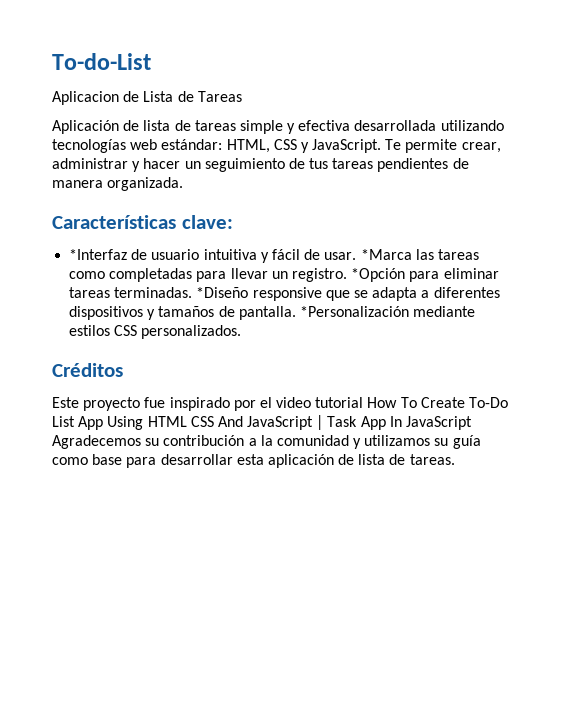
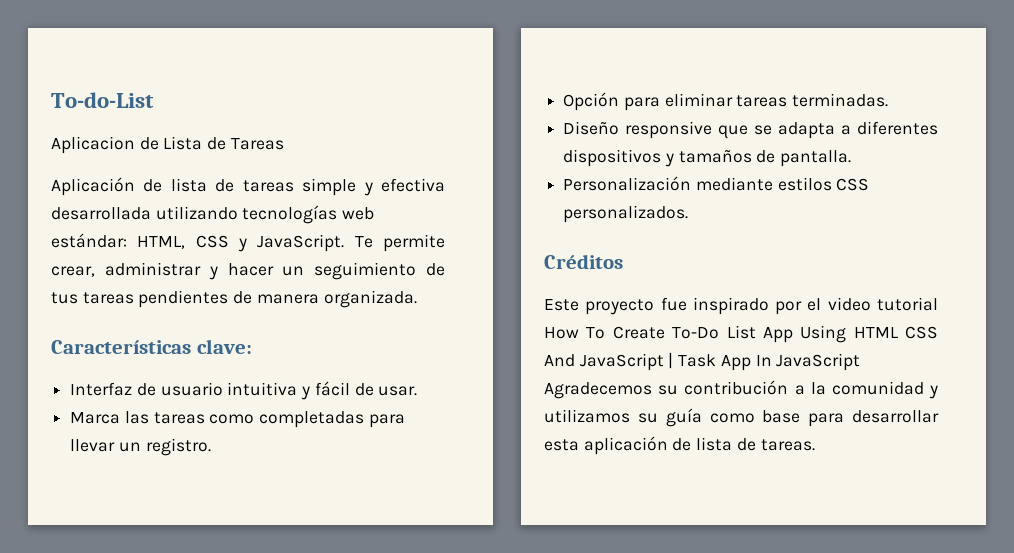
[69,249,128,260] *Interfaz -> [70,382,133,396] Interfaz
[360,249,412,260] *Marca -> [70,412,121,424] // Marca
[351,268,406,282] *Opción -> [563,92,620,111] // Opción
[196,287,249,298] *Diseño -> [563,121,620,135] // Diseño
[299,306,409,317] *Personalización -> [563,176,692,191] // Personalización

